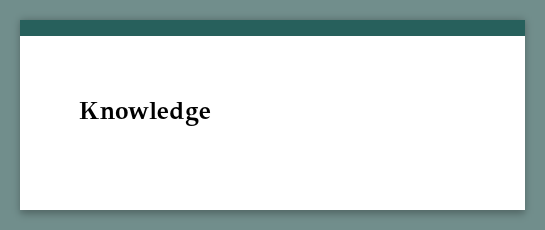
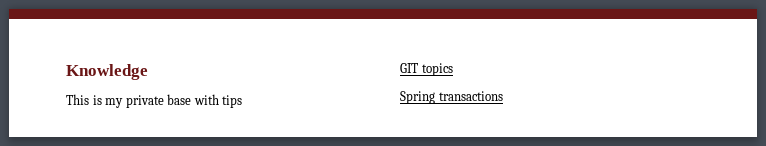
(211, 114) none -> [66,94,243,108] [400,63,453,76] [400,91,503,104] // This is my private base with tips // GIT topics // Spring transactions

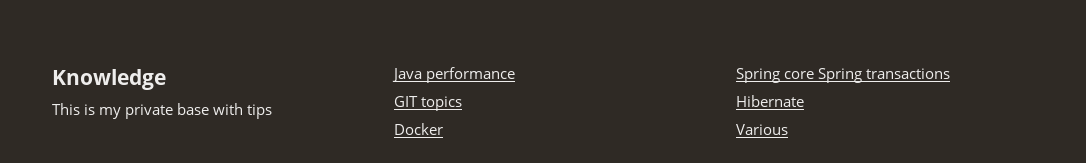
(243, 101) none -> [392,67,516,83] // Java performance
(453, 69) none -> [394,123,443,135] [736,68,815,83] Docker // Spring core
(503, 96) none -> [736,95,804,107] [736,124,788,135] // Hibernate // Various

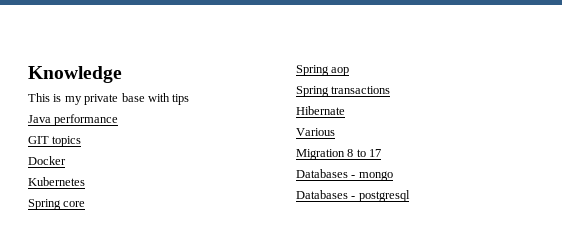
(443, 129) none -> [28,177,85,186] // Kubernetes
(815, 75) none -> [296,65,350,76] // Spring aop //
(788, 129) none -> [296,149,382,160] [296,169,393,181] [296,190,410,202] // Migration 8 to 17 // Databases - mongo // Databases - postgresql

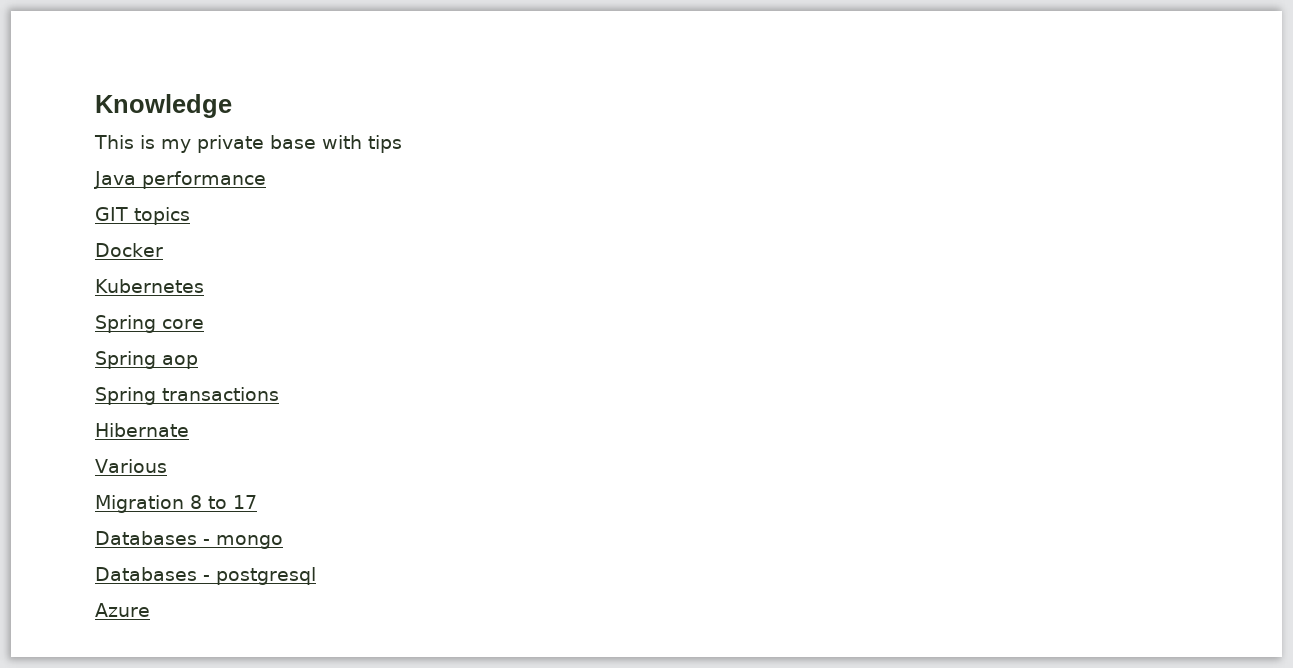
(410, 196) none -> [95,603,150,617] // Azure

